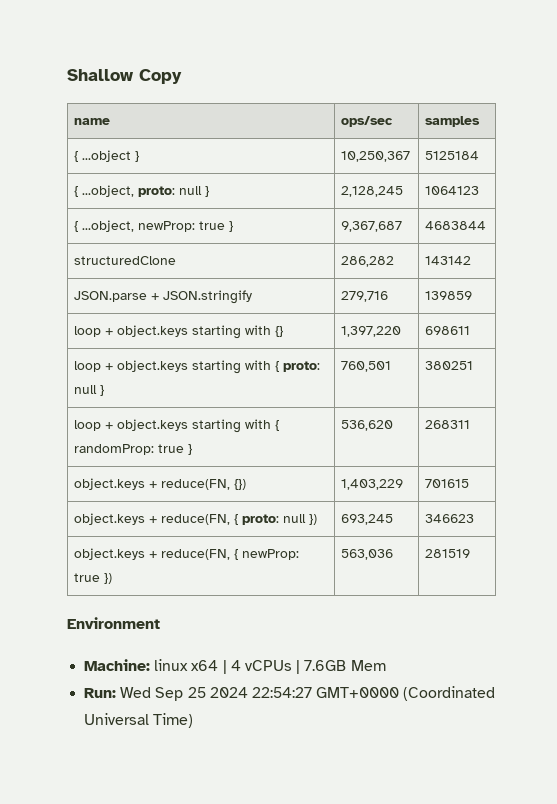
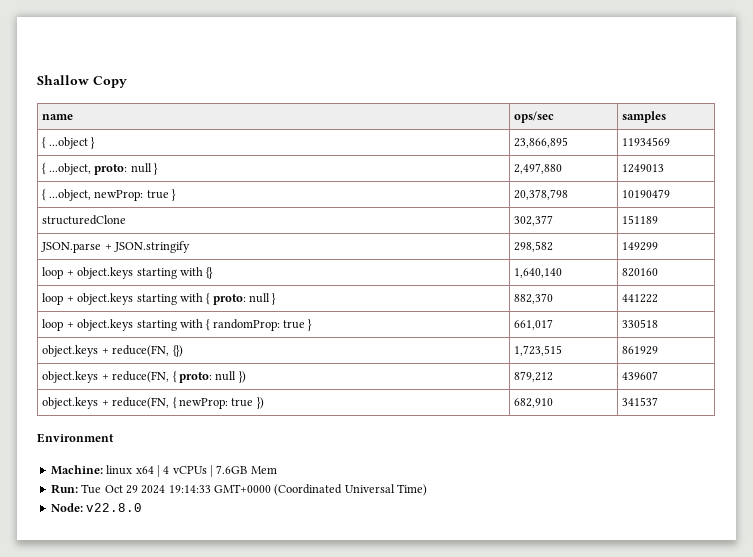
[341,151,411,162] [425,151,480,160] 10,250,367 | 5125184 -> [514,137,569,148] [622,137,671,146] 23,866,895 | 11934569
[341,186,404,197] [425,186,480,195] 2,128,245 | 1064123 -> [514,163,563,174] [622,164,665,173] 2,497,880 | 1249013
[341,221,403,232] [425,221,487,230] 9,367,687 | 4683844 -> [514,189,569,200] [622,189,671,198] 20,378,798 | 10190479
[341,256,395,267] [425,256,472,265] 286,282 | 143142 -> [514,215,554,226] [622,215,659,224] 302,377 | 151189
[341,291,389,302] [425,291,473,300] 279,716 | 139859 -> [514,241,554,252] [622,242,659,251] 298,582 | 149299
[341,326,402,337] [425,326,471,335] 1,397,220 | 698611 -> [514,268,563,278] [622,268,659,277] 1,640,140 | 820160
[341,361,392,372] [425,361,474,370] 760,501 | 380251 -> [514,293,554,304] [622,294,659,303] 882,370 | 441222
[341,420,394,431] [425,420,471,429] 536,620 | 268311 -> [514,319,554,330] [622,319,659,328] 661,017 | 330518
[341,479,404,490] [425,479,470,488] 1,403,229 | 701615 -> [514,345,563,356] [622,346,659,355] 1,723,515 | 861929
[341,514,394,525] [425,514,475,523] 693,245 | 346623 -> [514,371,554,382] [622,371,659,380] 879,212 | 439607
[341,549,394,560] [425,549,471,558] 563,036 | 281519 -> [514,398,554,408] [622,397,659,406] 682,910 | 341537
[120,687,312,701] Wed Sep 25 2024 22:54:27 -> [81,484,211,494] Tue Oct 29 2024 19:14:33
(194, 720) none -> [50,503,143,512] // Node: v22.8.0

